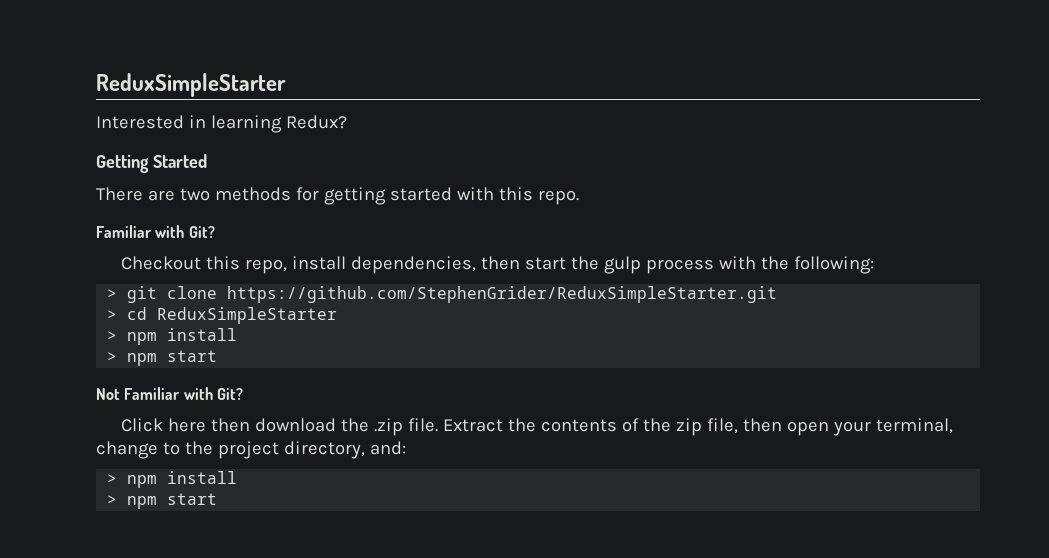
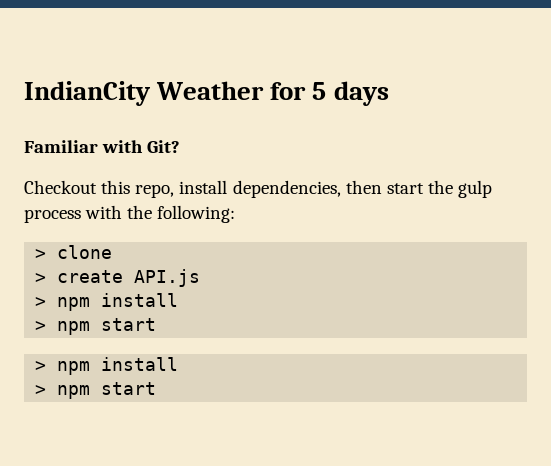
[96,73,286,97] [96,115,347,133] [96,154,207,173] [96,187,579,205] ReduxSimpleStarter // Interested in learning Redux? // Getting Started // There are two methods for getting started with this repo. -> [24,81,389,106] IndianCity Weather for 5 days
[127,286,158,303] git -> (47, 254) none
[227,286,778,303] [107,307,338,324] [107,328,238,345] [107,350,218,366] [96,387,243,400] [121,418,954,436] [96,441,406,459] https://github.com/StephenGrider/ReduxSimpleStarter.git // > cd ReduxSimpleStarter // > npm install // > npm start // Not Familiar with Git? // Click here then download the .zip file. Extract the contents of the zip file, then open your terminal, change to the project directory, and: -> [35,269,201,287] [35,293,179,311] [35,318,157,335] // > create API.js // > npm install // > npm start

